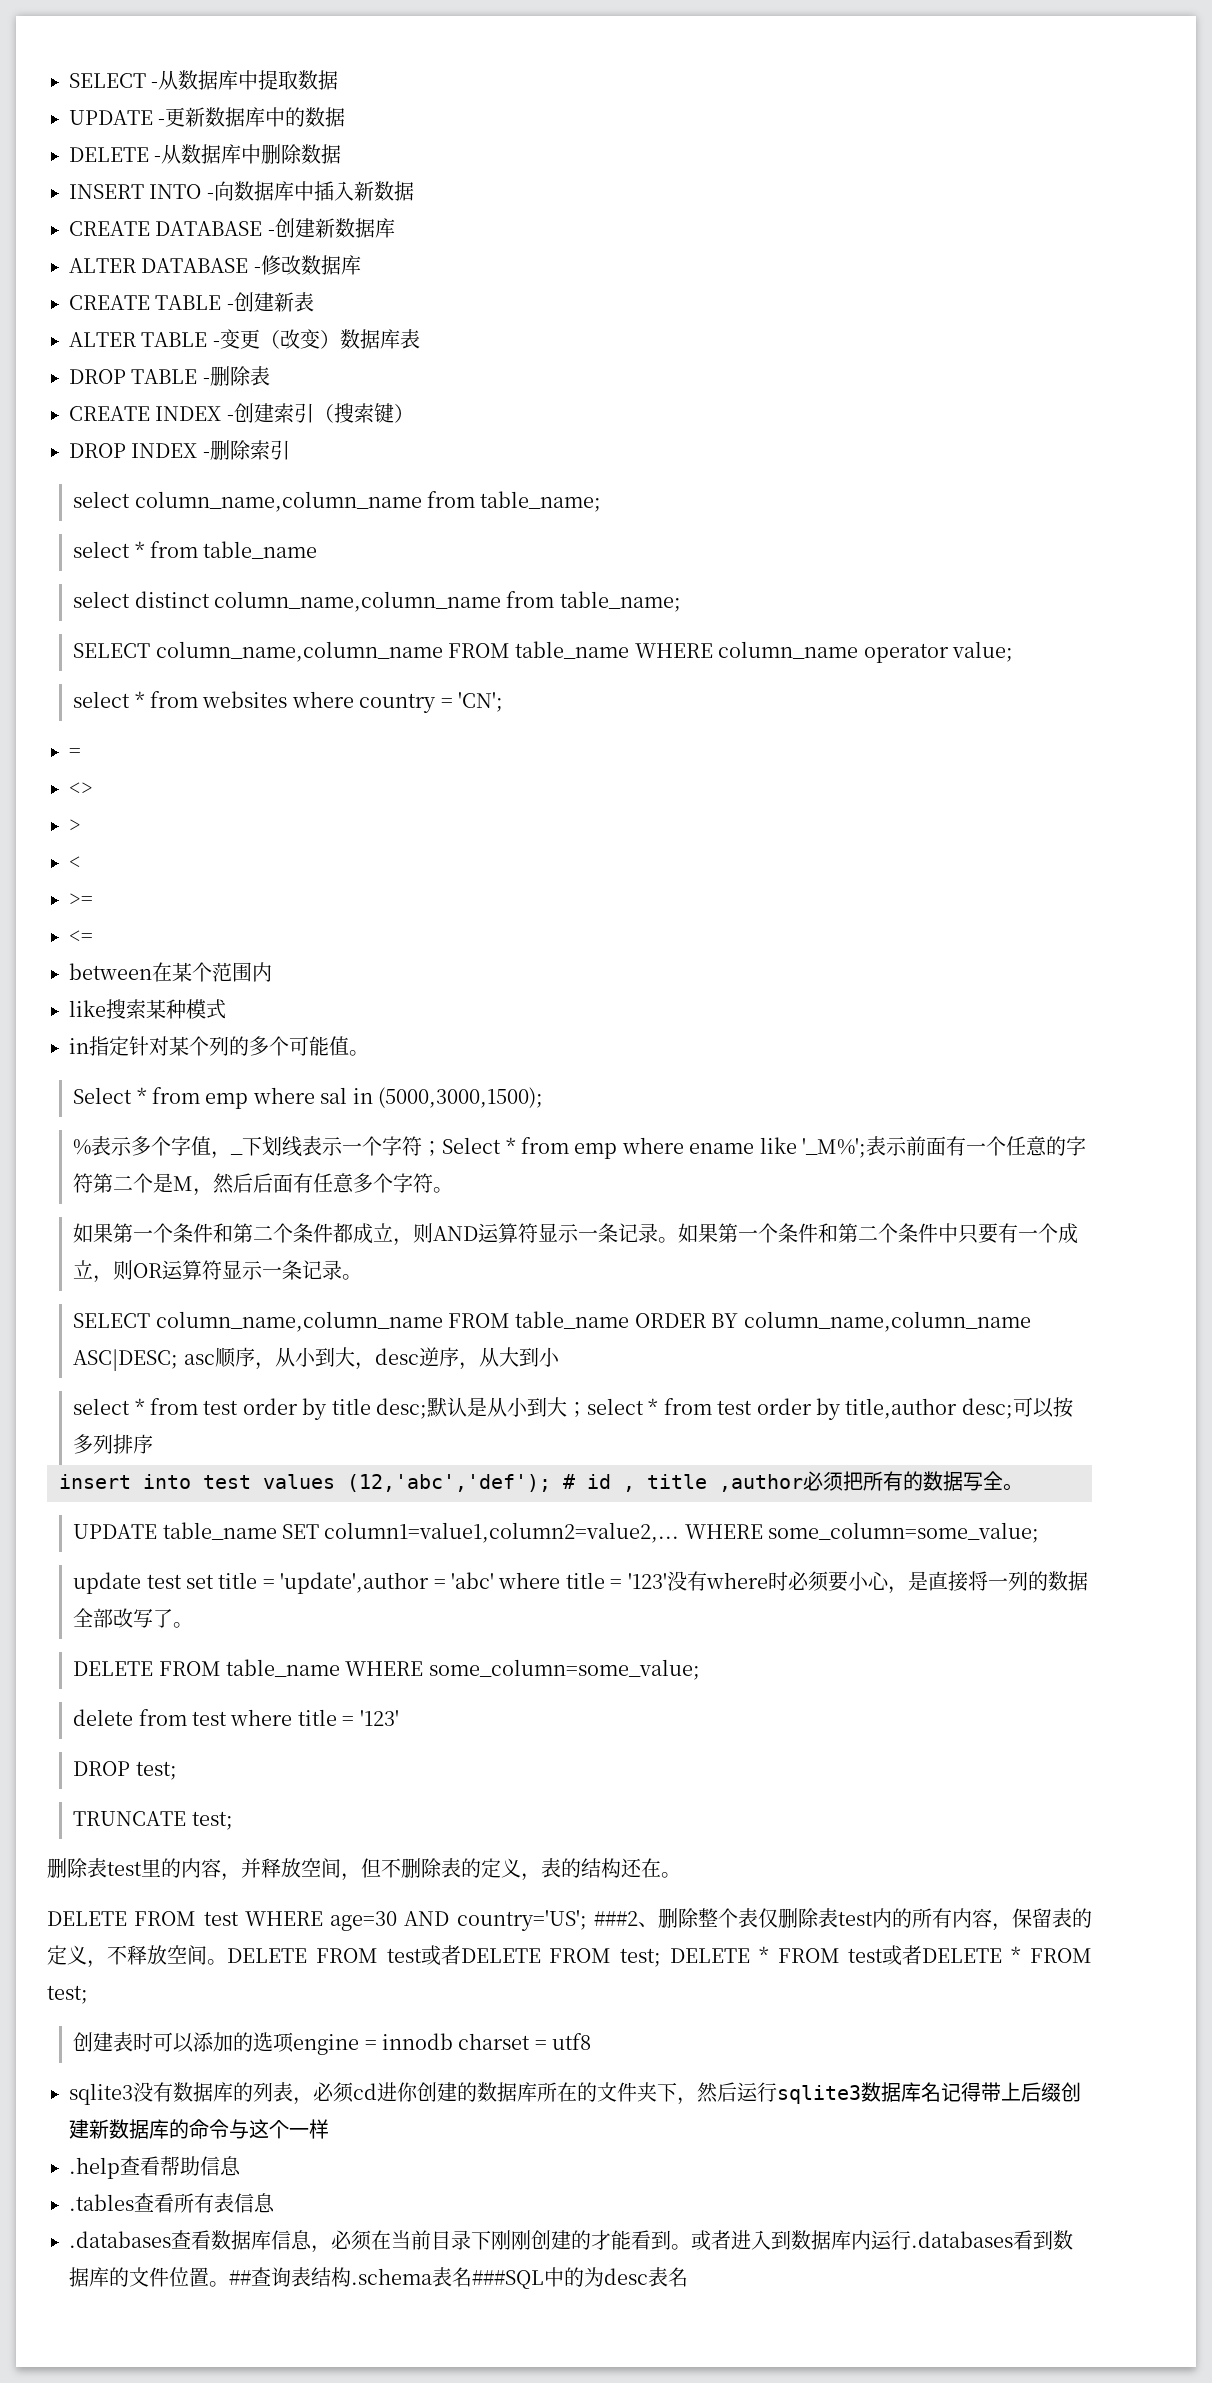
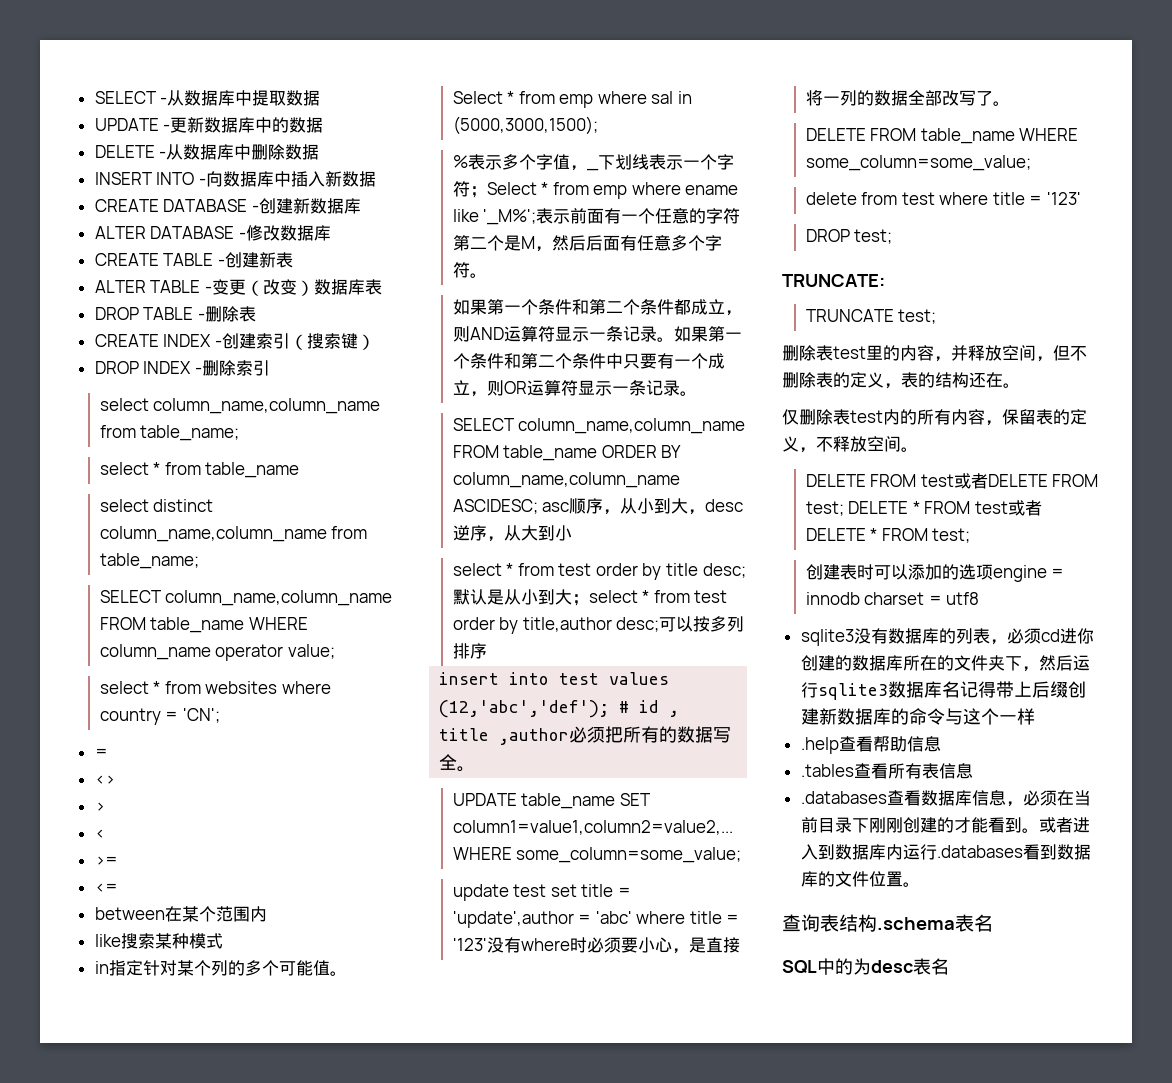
(177, 1770) none -> [782,274,885,287] // TRUNCATE:
[47,1908,759,1931] DELETE FROM test WHERE age=30 AND country='US'; ###2、删除整个表 -> (1020, 385) none
(227, 1962) none -> (918, 449) //
[229,2270,252,2285] ## -> (920, 884) //
[472,2270,544,2289] ###SQL -> [782,960,817,974] // SQL

